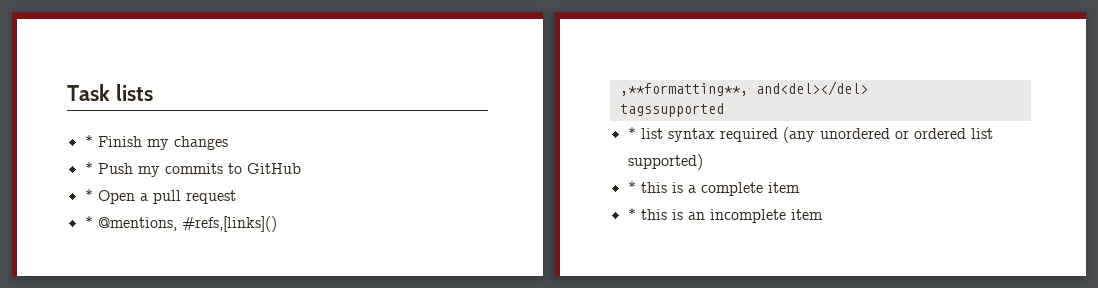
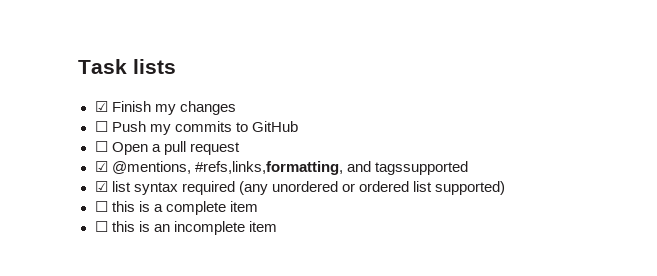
[84,135,93,147] * -> [94,101,108,112] ☑
[84,162,93,174] * -> [94,121,108,132] ☐
[84,189,93,201] * -> [94,141,108,152] ☐
[84,216,277,232] [619,81,868,96] * @mentions, #refs,[links]() // ,**formatting**, and<del></del> // -> [94,161,371,175] ☑ @mentions, #refs,links,formatting, and
[627,127,636,139] * -> [94,181,108,192] ☑
[627,181,636,193] * -> [94,201,108,212] ☐
[627,208,636,220] * -> [94,221,108,232] ☐

